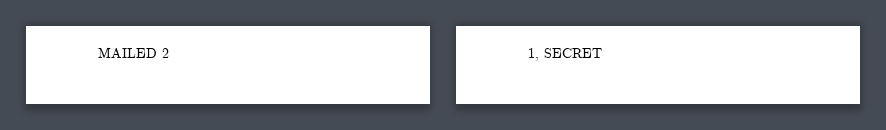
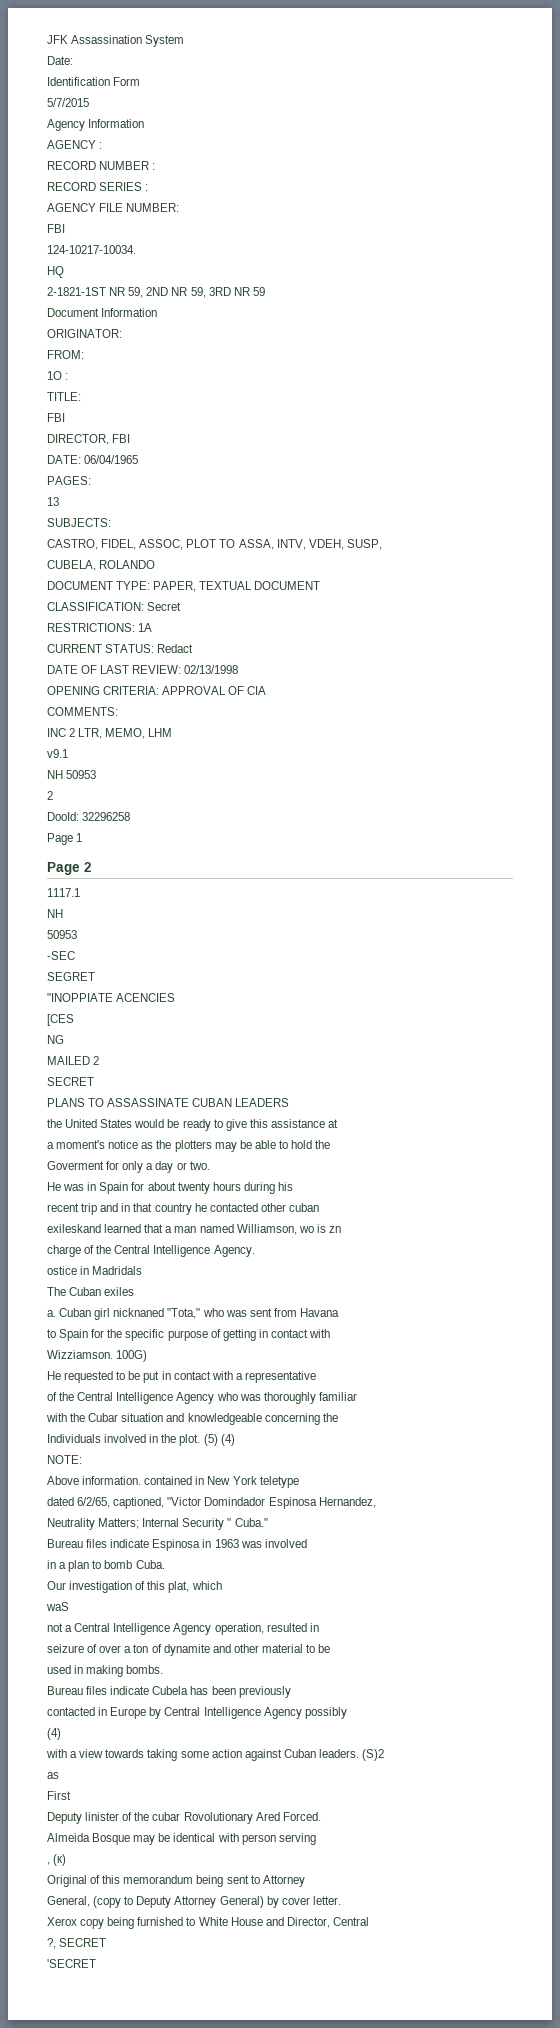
(98, 53) none -> [47,35,185,47] [47,56,73,65] [47,77,141,86] [47,98,89,107] [47,119,145,131] [47,140,103,149] [47,161,156,170] [47,182,149,191] [47,203,180,212] [47,224,65,233] [47,245,136,254] [47,266,64,278] [47,287,265,298] [47,308,158,317] [47,329,122,338] [47,350,84,359] [47,371,69,380] [47,392,81,401] [47,413,65,422] [47,434,131,445] [47,455,139,464] [47,476,91,485] [47,497,59,506] [47,518,111,527] [47,539,382,550] [47,560,156,571] [47,581,321,592] [47,602,182,611] [47,623,153,632] [47,644,194,653] [47,665,239,674] [47,686,267,695] [47,707,118,716] [47,728,173,739] [47,749,68,758] [47,770,97,779] [47,791,53,800] [47,812,131,821] [47,833,83,845] [47,862,92,875] [47,888,80,897] [47,909,63,918] [47,930,77,939] [47,951,75,960] [47,972,95,981] [47,993,176,1002] [47,1014,74,1026] [47,1035,64,1044] JFK Assassination System // Date: // Identification Form // 5/7/2015 // Agency Information // AGENCY : // RECORD NUMBER : // RECORD SERIES : // AGENCY FILE NUMBER: // FBI // 124-10217-10034. // HQ // 2-1821-1ST NR 59, 2ND NR 59, 3RD NR 59 // Document Information // ORIGINATOR: // FROM: // 1O : // TITLE: // FBI // DIRECTOR, FBI // DATE: 06/04/1965 // PAGES: // 13 // SUBJECTS: // CASTRO, FIDEL, ASSOC, PLOT TO ASSA, INTV, VDEH, SUSP, // CUBELA, ROLANDO // DOCUMENT TYPE: PAPER, TEXTUAL DOCUMENT // CLASSIFICATION: Secret // RESTRICTIONS: 1A // CURRENT STATUS: Redact // DATE OF LAST REVIEW: 02/13/1998 // OPENING CRITERIA: APPROVAL OF CIA // COMMENTS: // INC 2 LTR, MEMO, LHM // v9.1 // NH 50953 // 2 // DooId: 32296258 // Page 1 // Page 2 // 1117.1 // NH // 50953 // -SEC // SEGRET // "INOPPIATE ACENCIES // [CES // NG //
[528,48,602,61] 1, SECRET -> [47,1077,94,1086] [47,1098,290,1107] [47,1119,339,1131] [47,1140,331,1152] [47,1161,210,1173] [47,1182,293,1194] [47,1203,319,1215] [47,1224,341,1235] [47,1245,255,1257] [47,1266,143,1275] [47,1287,135,1296] [47,1308,339,1320] [47,1329,331,1341] [47,1350,148,1362] [47,1371,316,1383] [47,1392,357,1404] [46,1413,338,1425] [47,1434,235,1446] [47,1455,82,1464] [47,1476,299,1488] [47,1497,376,1509] [47,1518,268,1530] [47,1539,307,1551] [47,1560,165,1572] [47,1581,222,1593] [46,1602,69,1611] [47,1623,319,1635] [47,1644,331,1656] [47,1665,164,1677] [47,1686,291,1698] [47,1707,347,1719] [47,1728,61,1740] [46,1749,385,1761] [47,1772,59,1779] [47,1791,71,1800] [47,1812,321,1824] [47,1833,316,1845] [47,1854,67,1866] [47,1875,305,1887] [47,1896,341,1908] [47,1917,369,1929] [47,1938,107,1949] [47,1959,96,1968] SECRET // PLANS TO ASSASSINATE CUBAN LEADERS // the United States would be ready to give this assistance at // a moment's notice as the plotters may be able to hold the // Goverment for only a day or two. // He was in Spain for about twenty hours during his // recent trip and in that country he contacted other cuban // exileskand learned that a man named Williamson, wo is zn // charge of the Central Intelligence Agency. // ostice in Madridals // The Cuban exiles // a. Cuban girl nicknaned "Tota," who was sent from Havana // to Spain for the specific purpose of getting in contact with // Wizziamson. 100G) // He requested to be put in contact with a representative // of the Central Intelligence Agency who was thoroughly familiar // with the Cubar situation and knowledgeable concerning the // Individuals involved in the plot. (5) (4) // NOTE: // Above information. contained in New York teletype // dated 6/2/65, captioned, "Victor Domindador Espinosa Hernandez, // Neutrality Matters; Internal Security " Cuba." // Bureau files indicate Espinosa in 1963 was involved // in a plan to bomb Cuba. // Our investigation of this plat, which // waS // not a Central Intelligence Agency operation, resulted in // seizure of over a ton of dynamite and other material to be // used in making bombs. // Bureau files indicate Cubela has been previously // contacted in Europe by Central Intelligence Agency possibly // (4) // with a view towards taking some action against Cuban leaders. (S)2 // as // First // Deputy linister of the cubar Rovolutionary Ared Forced. // Almeida Bosque may be identical with person serving // , (к) // Original of this memorandum being sent to Attorney // General, (copy to Deputy Attorney General) by cover letter. // Xerox copy being furnished to White House and Director, Central // ?, SECRET // 'SECRET

